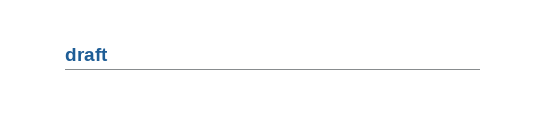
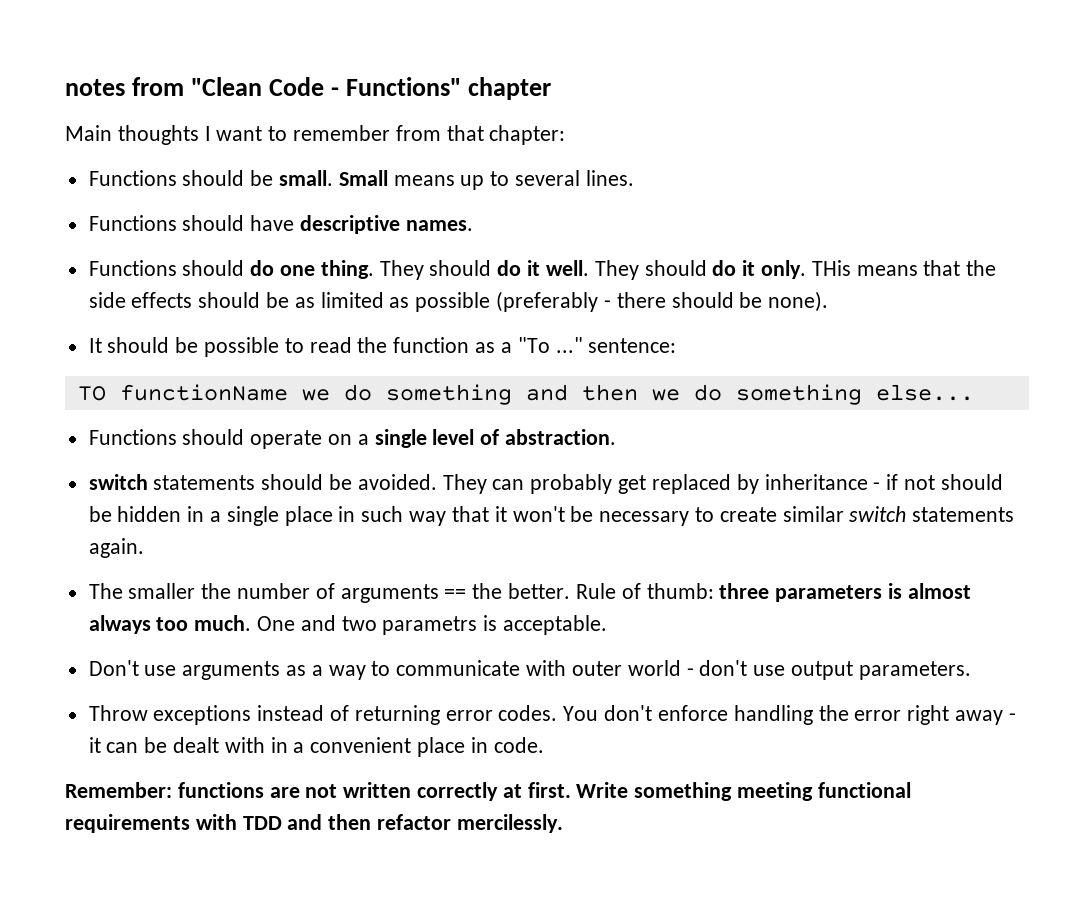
[65,48,108,61] draft -> [65,77,552,100] [65,125,566,145] [88,170,634,190] [88,215,473,234] [88,260,997,280] [88,291,829,312] [88,337,677,357] [77,384,974,405] [88,429,617,449] [88,474,1003,494] [88,506,1015,526] [88,538,144,558] [88,583,971,603] [88,615,608,635] [88,660,971,680] [88,705,1016,725] [88,737,544,757] [65,782,911,801] [65,814,563,833] notes from "Clean Code - Functions" chapter // Main thoughts I want to remember from that chapter: // Functions should be small. Small means up to several lines. // Functions should have descriptive names. // Functions should do one thing. They should do it well. They should do it only. THis means that the side effects should be as limited as possible (preferably - there should be none). // It should be possible to read the function as a "To ..." sentence: // TO functionName we do something and then we do something else... // Functions should operate on a single level of abstraction. // switch statements should be avoided. They can probably get replaced by inheritance - if not should be hidden in a single place in such way that it won't be necessary to create similar switch statements again. // The smaller the number of arguments == the better. Rule of thumb: three parameters is almost always too much. One and two parametrs is acceptable. // Don't use arguments as a way to communicate with outer world - don't use output parameters. // Throw exceptions instead of returning error codes. You don't enforce handling the error right away - it can be dealt with in a convenient place in code. // Remember: functions are not written correctly at first. Write something meeting functional requirements with TDD and then refactor mercilessly.

